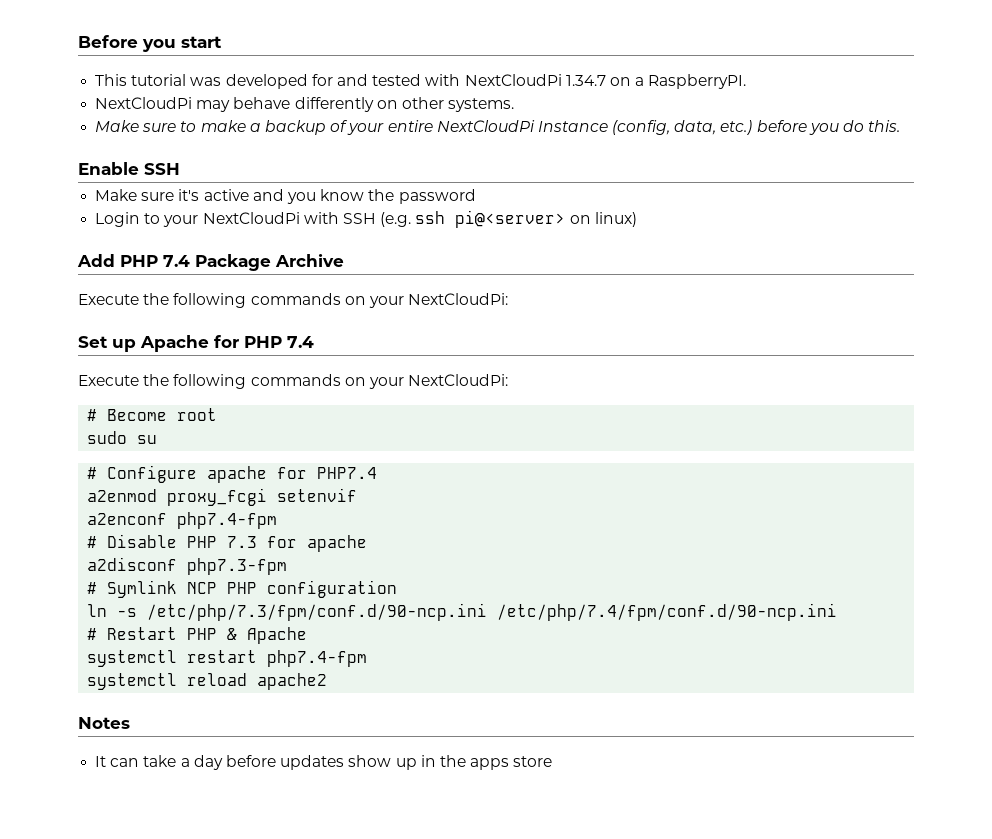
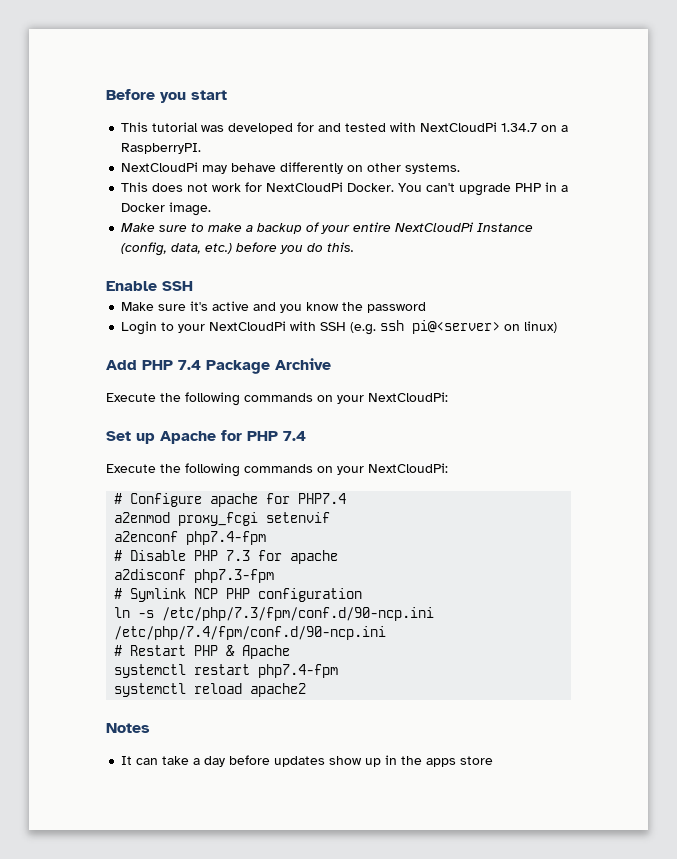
(515, 105) none -> [121,182,569,196] [121,202,212,216] // This does not work for NextCloudPi Docker. You can't upgrade PHP in a Docker image.
[87,408,218,421] [87,431,158,444] // # Become root // sudo su -> (448, 468) none

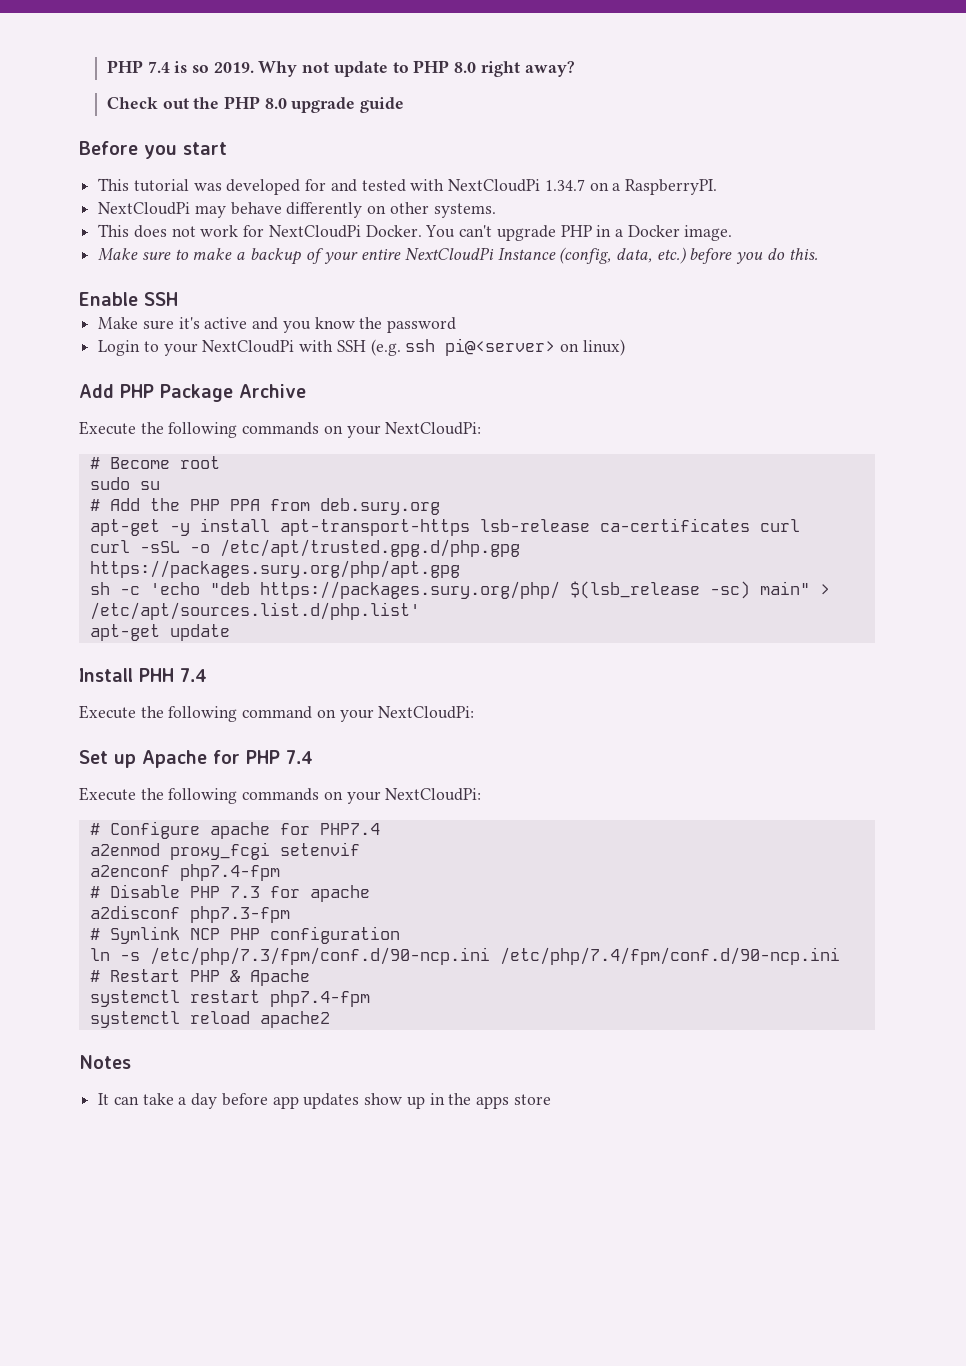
(106, 94) none -> [106,60,575,77] [106,96,405,113] PHP 7.4 is so 2019. Why not update to PHP 8.0 right away? // Check out the PHP 8.0 upgrade guide //
[178,360,201,370] 7.4 -> (154, 391) none
(448, 397) none -> [89,456,220,469] [89,477,160,490] [89,498,440,515] [89,518,800,536] [89,539,520,557] [89,560,460,578] [89,581,830,599] [89,602,420,620] [89,624,230,641] [79,668,207,682] [79,705,475,722] // # Become root // sudo su // # Add the PHP PPA from deb.sury.org // apt-get -y install apt-transport-https lsb-release ca-certificates curl // curl -sSL -o /etc/apt/trusted.gpg.d/php.gpg https://packages.sury.org/php/apt.gpg // sh -c 'echo "deb https://packages.sury.org/php/ $(lsb_release -sc) main" > /etc/apt/sources.list.d/php.list' // apt-get update // Install PHH 7.4 // Execute the following command on your NextCloudPi:
(271, 760) none -> [272,1096,299,1109] app

